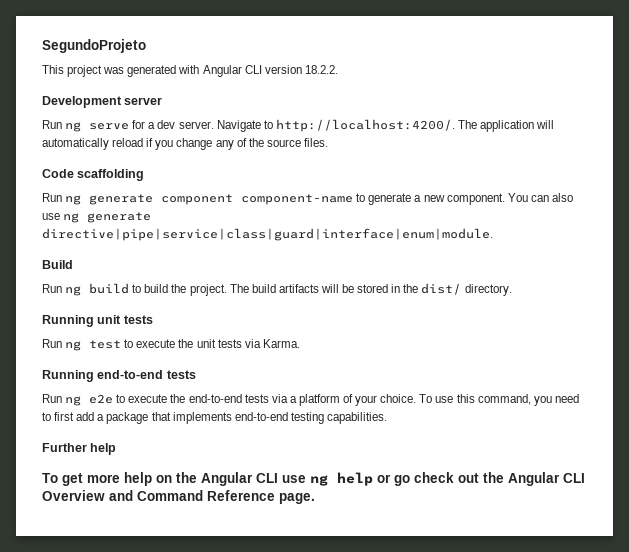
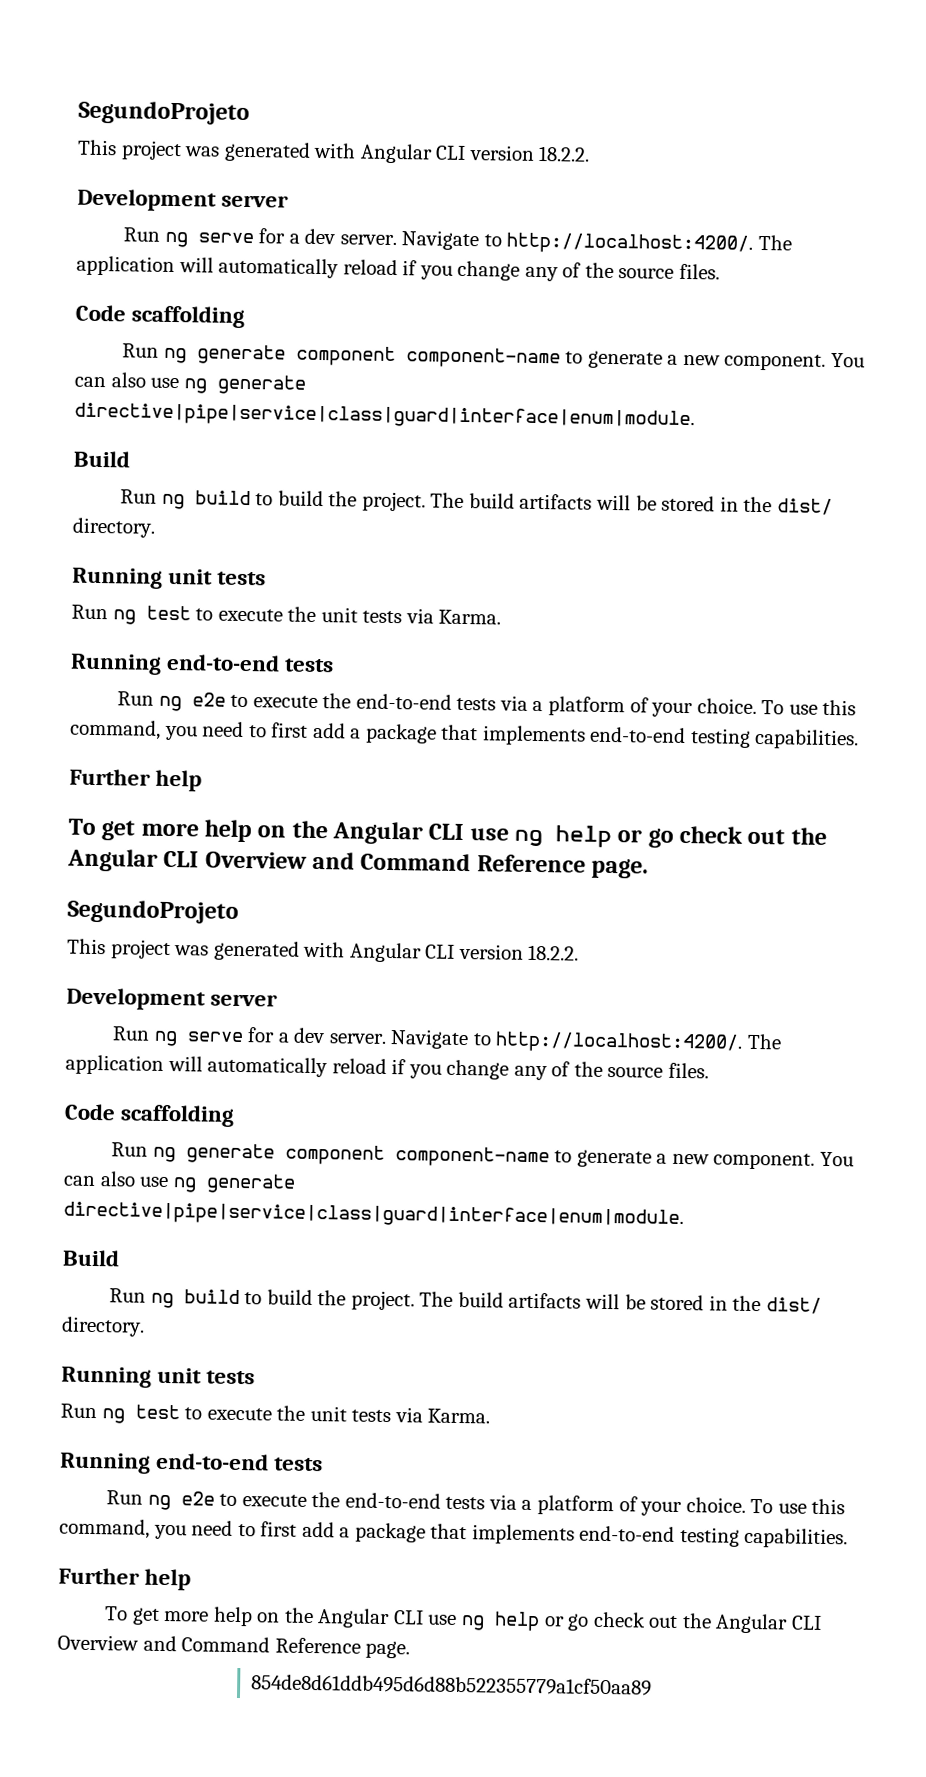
(315, 498) none -> [67,899,239,924] [67,938,580,963] [66,987,279,1011] [112,1026,782,1054] [65,1054,709,1081] [64,1103,236,1127] [111,1142,854,1170] [63,1171,296,1194] [63,1201,684,1230] [62,1249,120,1267] [109,1288,822,1314] [61,1316,145,1337] [61,1366,256,1388] [60,1403,491,1424] [60,1452,324,1474] [106,1490,846,1517] [59,1518,849,1549] [58,1567,192,1591] [105,1606,822,1634] [57,1634,411,1659] [251,1674,653,1696] // SegundoProjeto // This project was generated with Angular CLI version 18.2.2. // Development server // Run ng serve for a dev server. Navigate to http://localhost:4200/. The application will automatically reload if you change any of the source files. // Code scaffolding // Run ng generate component component-name to generate a new component. You can also use ng generate directive|pipe|service|class|guard|interface|enum|module. // Build // Run ng build to build the project. The build artifacts will be stored in the dist/ directory. // Running unit tests // Run ng test to execute the unit tests via Karma. // Running end-to-end tests // Run ng e2e to execute the end-to-end tests via a platform of your choice. To use this command, you need to first add a package that implements end-to-end testing capabilities. // Further help // To get more help on the Angular CLI use ng help or go check out the Angular CLI Overview and Command Reference page. // 854de8d61ddb495d6d88b522355779a1cf50aa89

